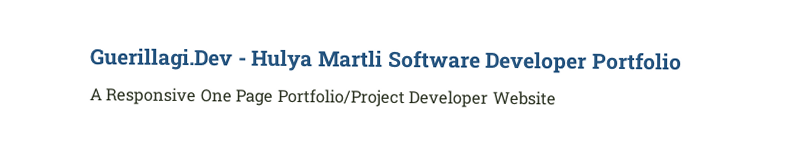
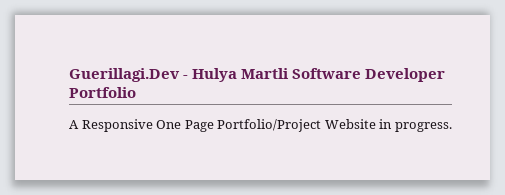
[408,90,556,108] Developer Website -> [324,119,452,132] Website in progress.

